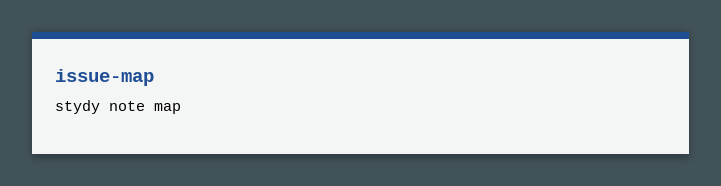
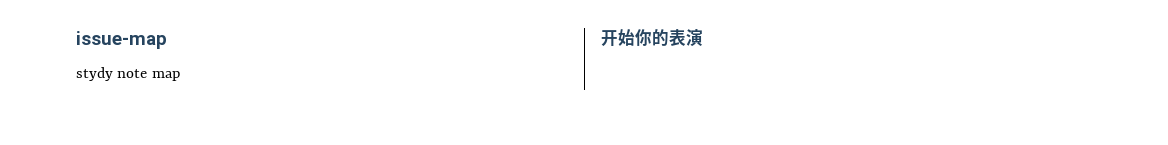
(181, 108) none -> [601,29,703,47] // 开始你的表演

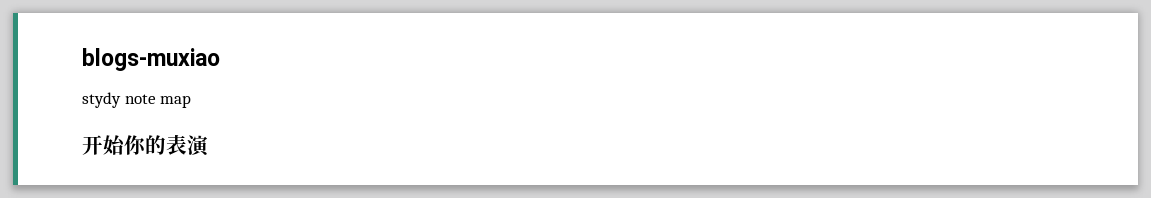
[76,31,167,49] issue-map -> [82,48,220,71] blogs-muxiao

